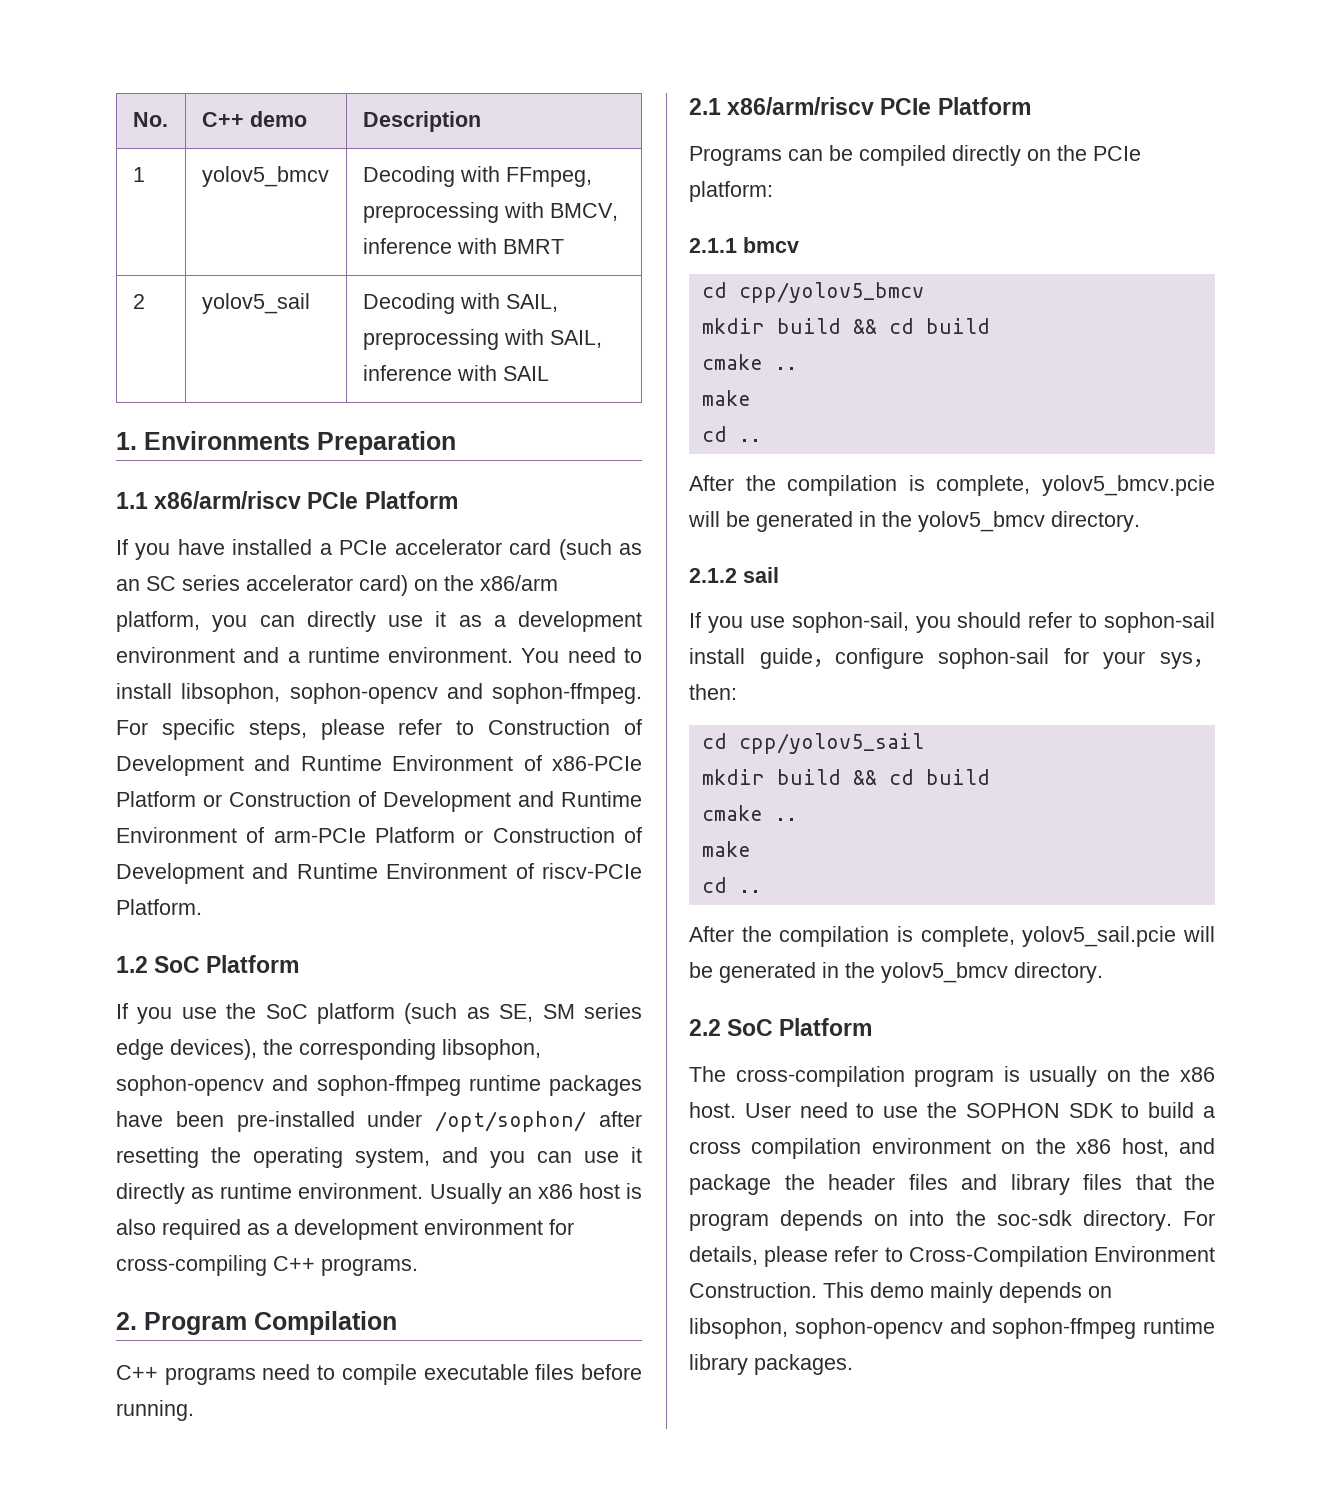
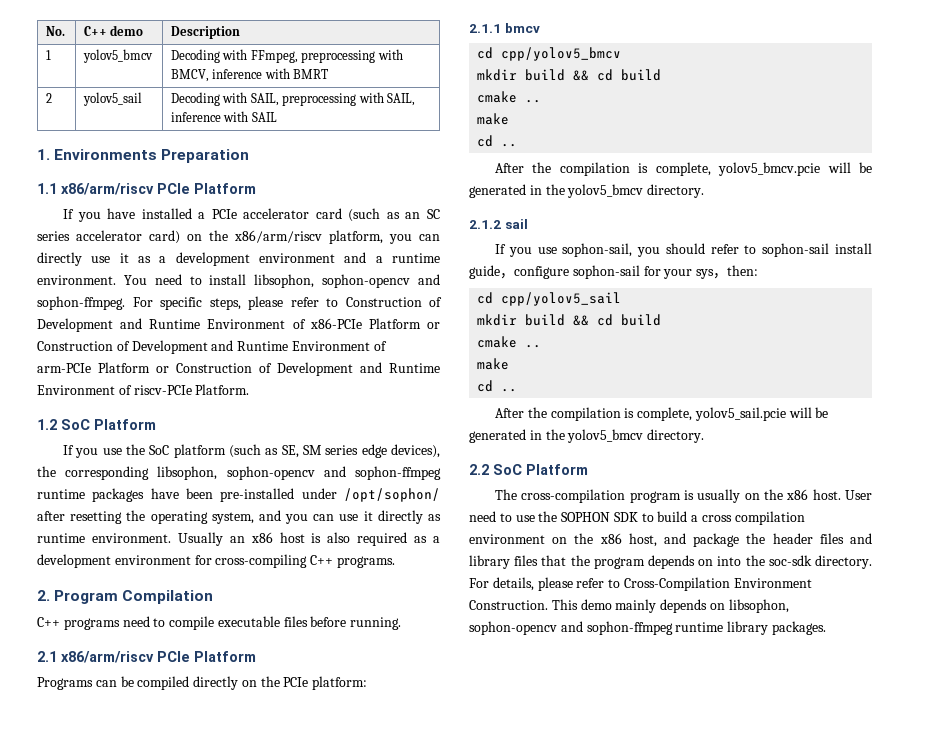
[480,575,558,591] x86/arm -> [234,230,322,243] x86/arm/riscv

